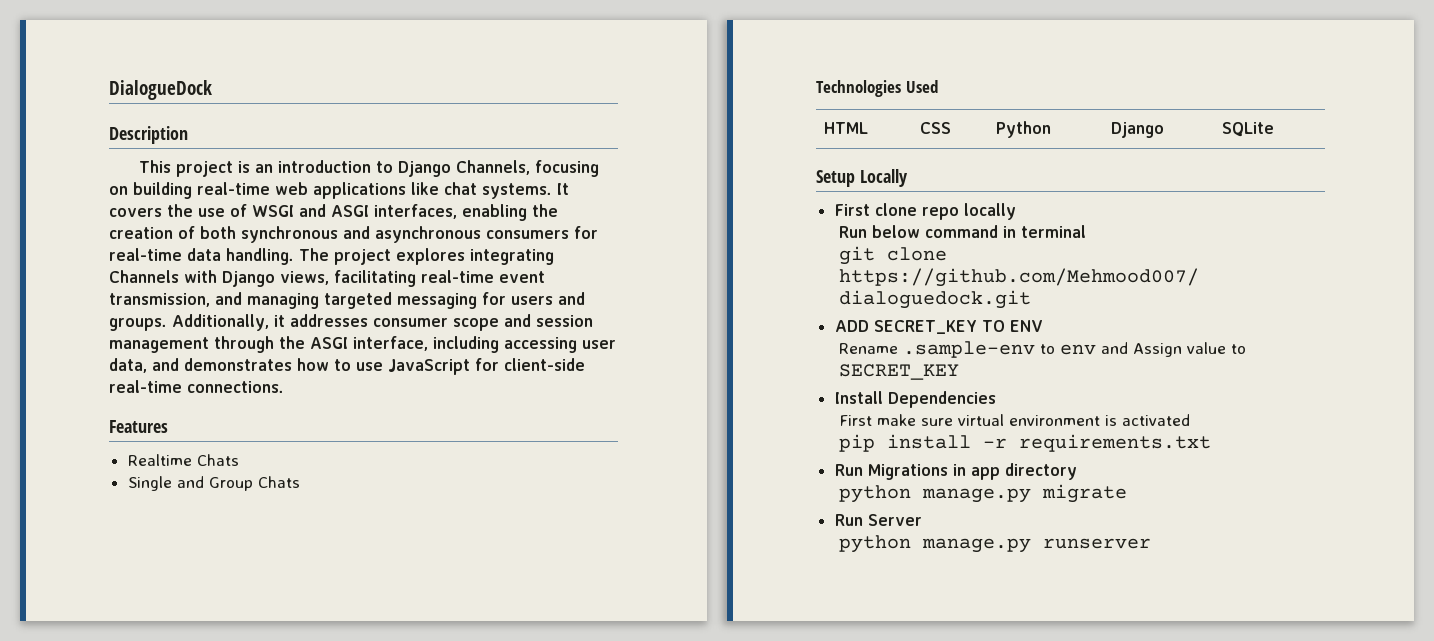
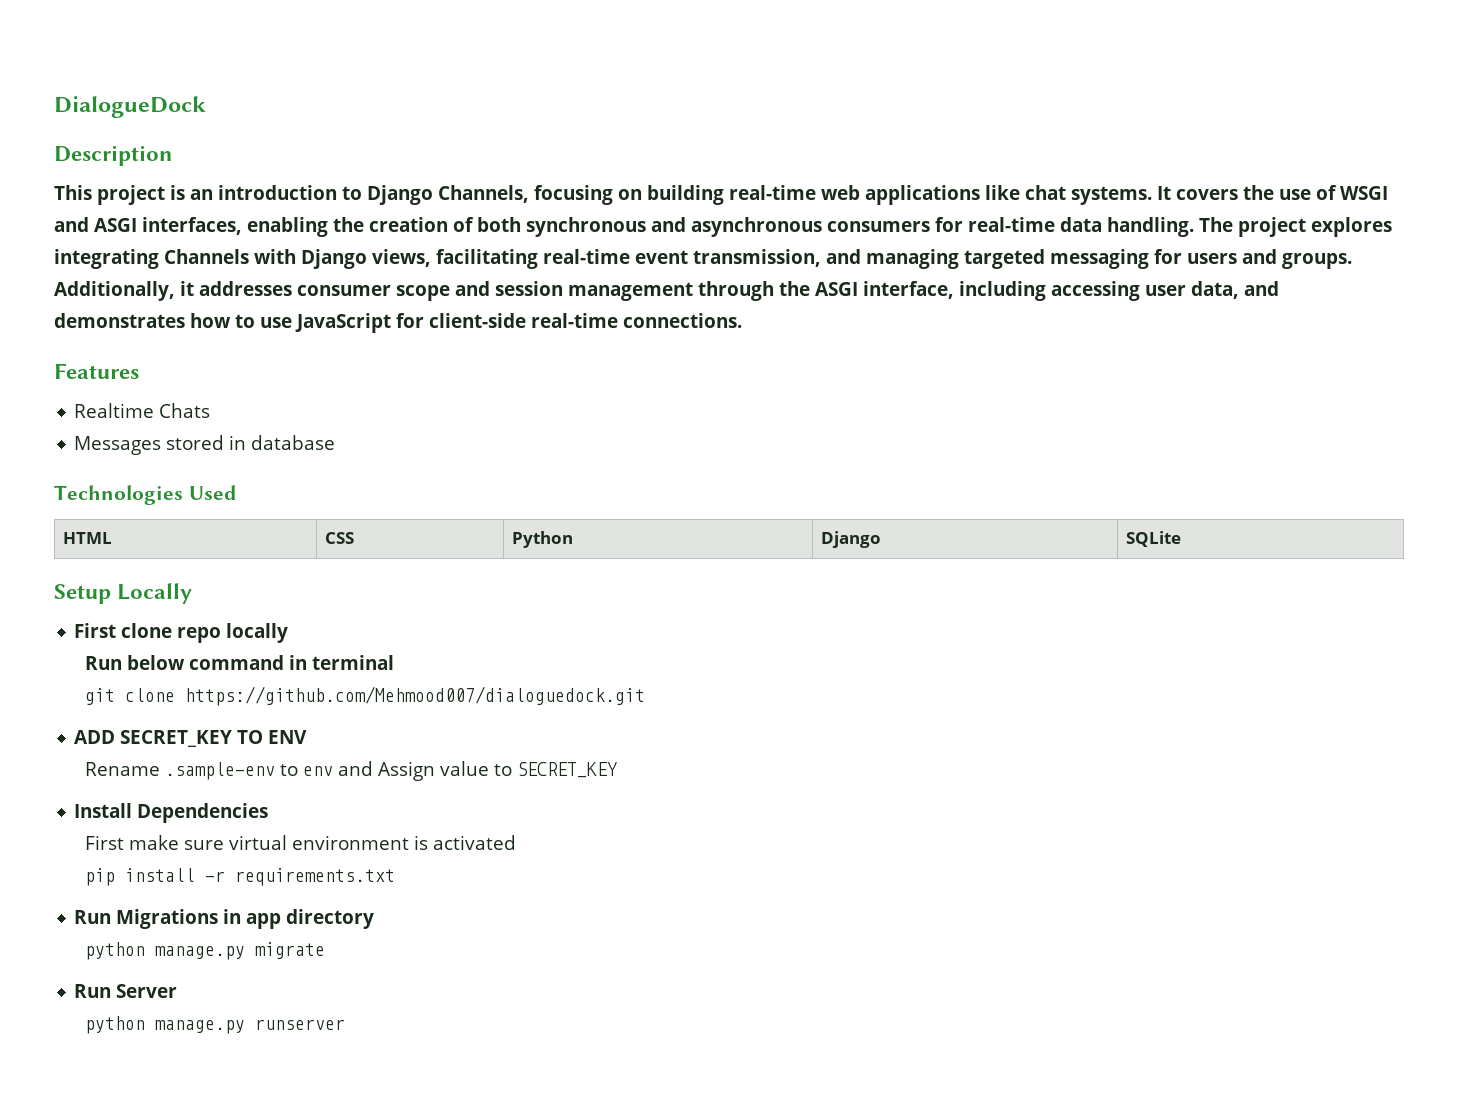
[127,476,300,491] Single and Group Chats -> [74,435,336,455] Messages stored in database

